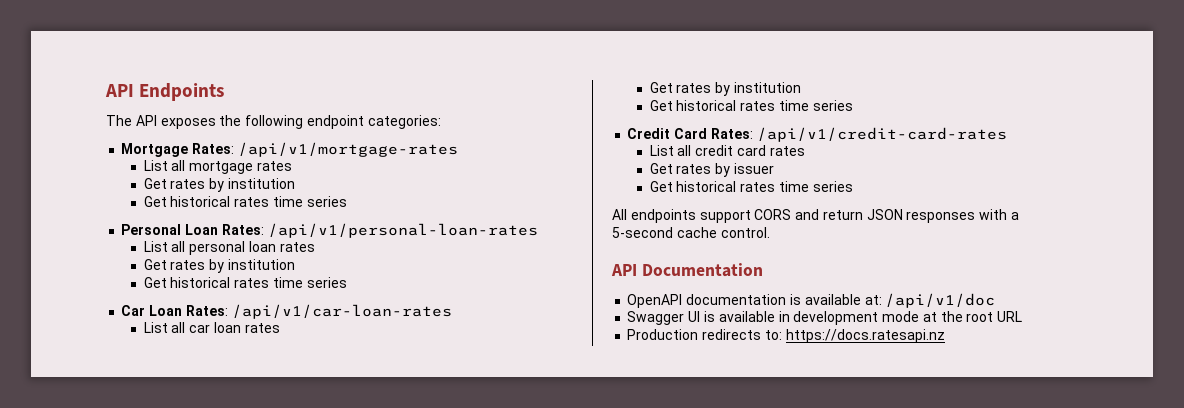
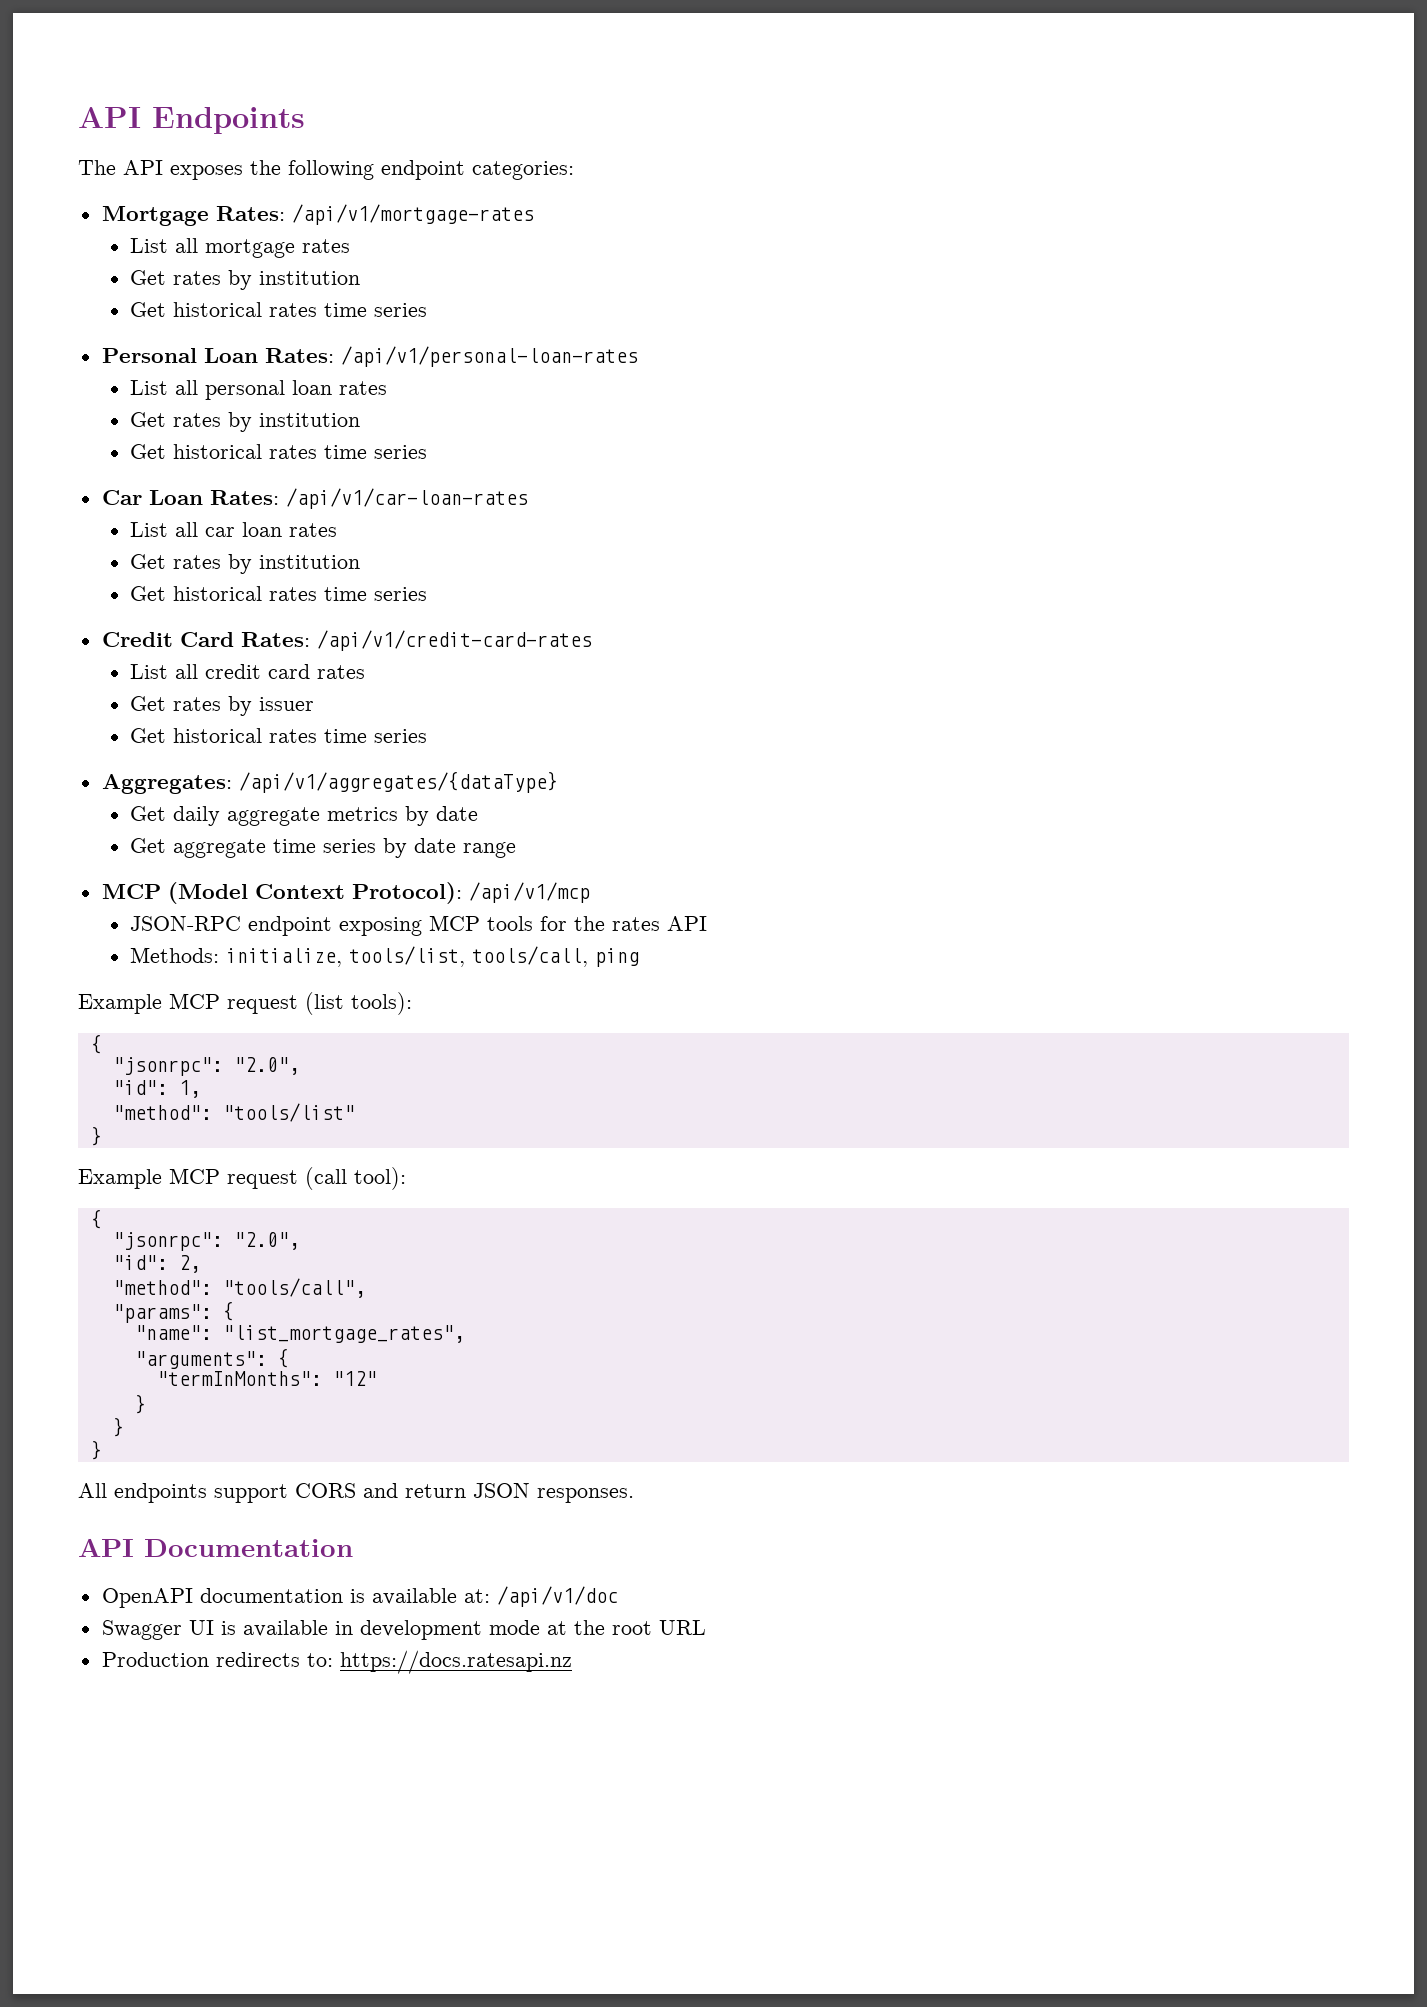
(853, 186) none -> [101,771,558,794] [130,806,479,826] [130,838,517,858] [101,882,590,904] [130,915,708,936] [130,946,640,967] [78,992,412,1015] [90,1034,102,1054] [112,1057,300,1076] [112,1080,201,1098] [112,1103,355,1122] [90,1126,102,1146] [78,1167,406,1190] [90,1209,102,1229] [112,1232,300,1251] [112,1255,201,1273] [112,1278,366,1298] [112,1301,234,1323] [134,1325,465,1343] [134,1348,289,1369] [156,1371,377,1386] [134,1394,146,1414] [112,1417,124,1437] [90,1440,102,1460] // Aggregates: /api/v1/aggregates/{dataType} // Get daily aggregate metrics by date // Get aggregate time series by date range // MCP (Model Context Protocol): /api/v1/mcp // JSON-RPC endpoint exposing MCP tools for the rates API // Methods: initialize, tools/list, tools/call, ping // Example MCP request (list tools): // { // "jsonrpc": "2.0", // "id": 1, // "method": "tools/list" // } // Example MCP request (call tool): // { // "jsonrpc": "2.0", // "id": 2, // "method": "tools/call", // "params": { // "name": "list_mortgage_rates", // "arguments": { // "termInMonths": "12" // } // } // }
[906,209,1020,223] [612,227,770,238] responses with a 5-second cache control. -> [537,1488,634,1503] responses.

